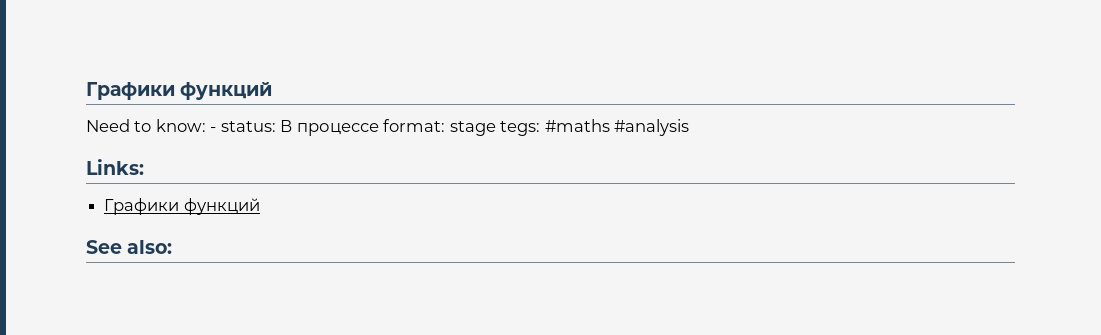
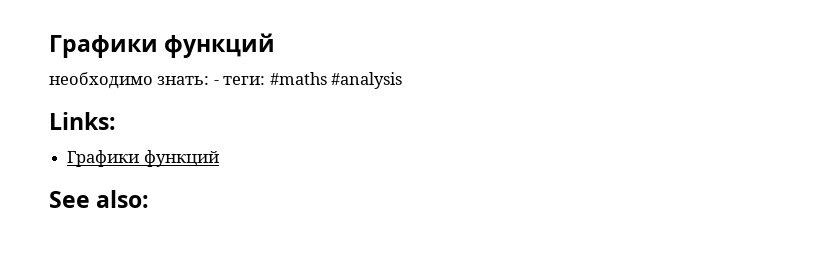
[86,82,273,100] [86,119,541,136] Графики функций // Need to know: - status: В процессе format: stage tegs: -> [49,33,276,58] [49,72,266,89] Графики функций // необходимо знать: - теги:

